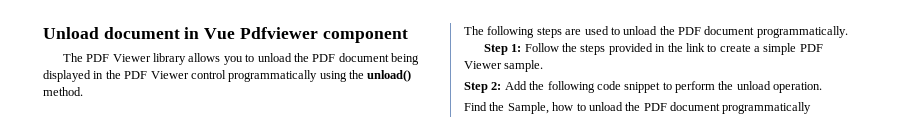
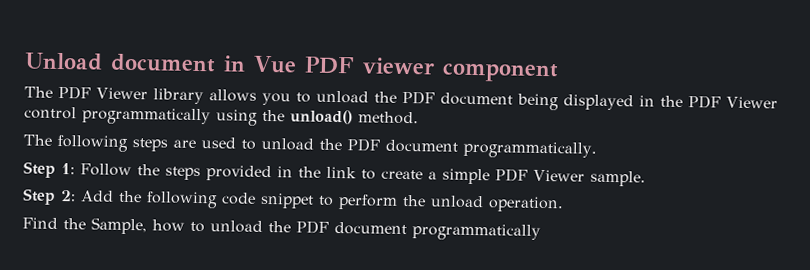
[239,27,318,39] Pdfviewer -> [303,56,435,75] PDF viewer

